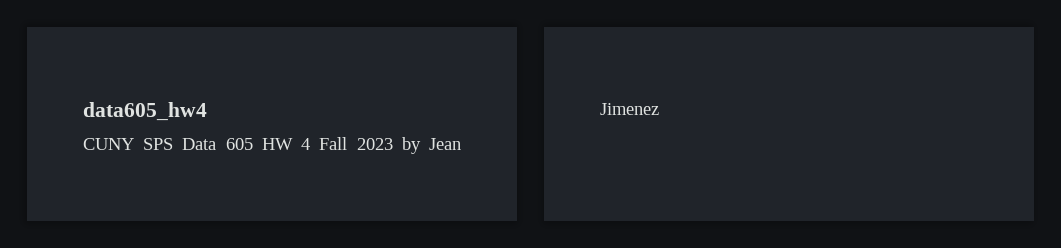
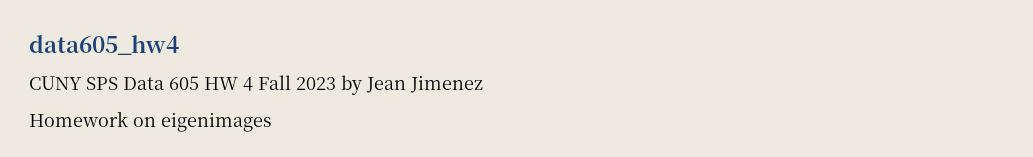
(659, 109) none -> [29,111,272,132] // Homework on eigenimages

